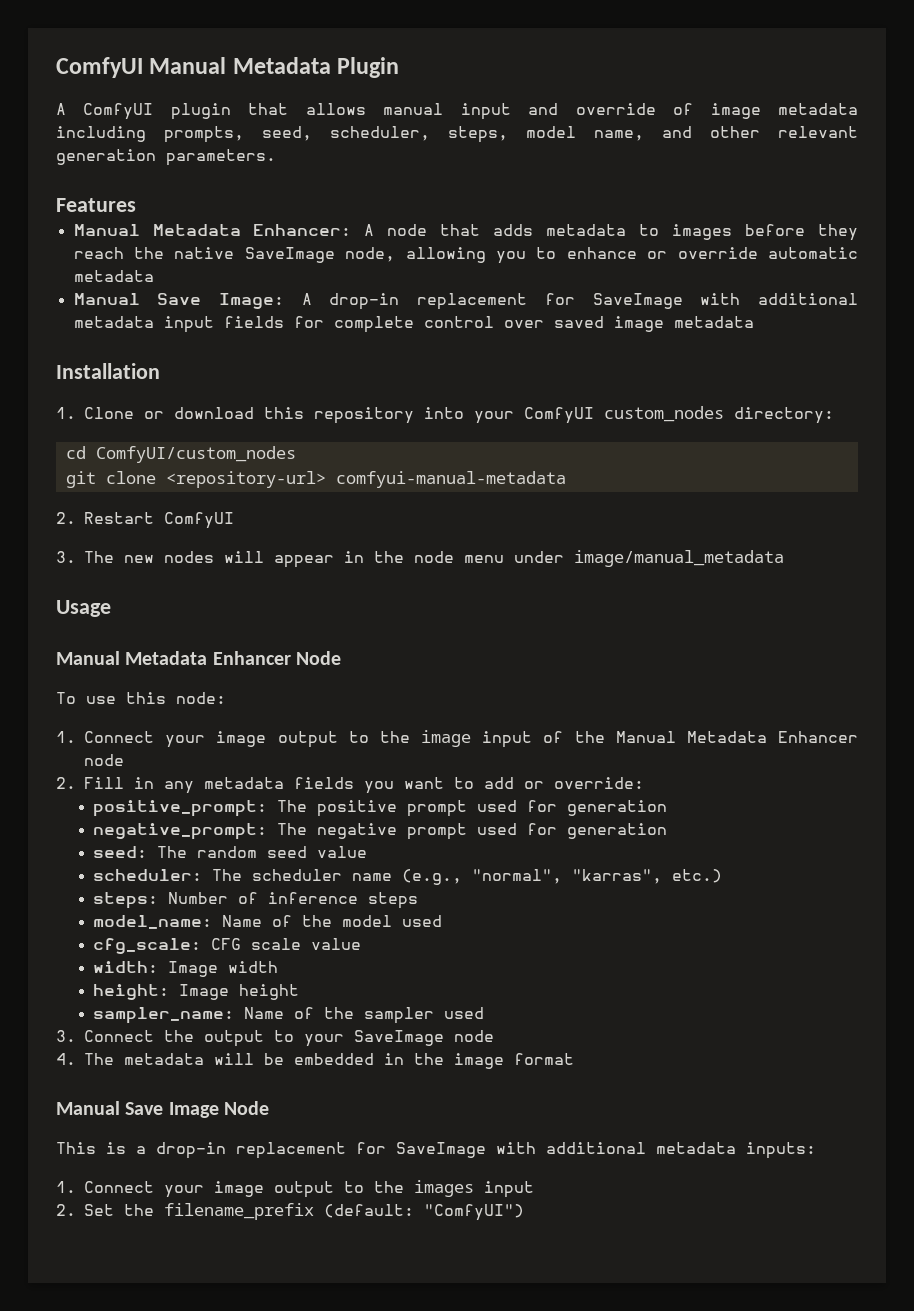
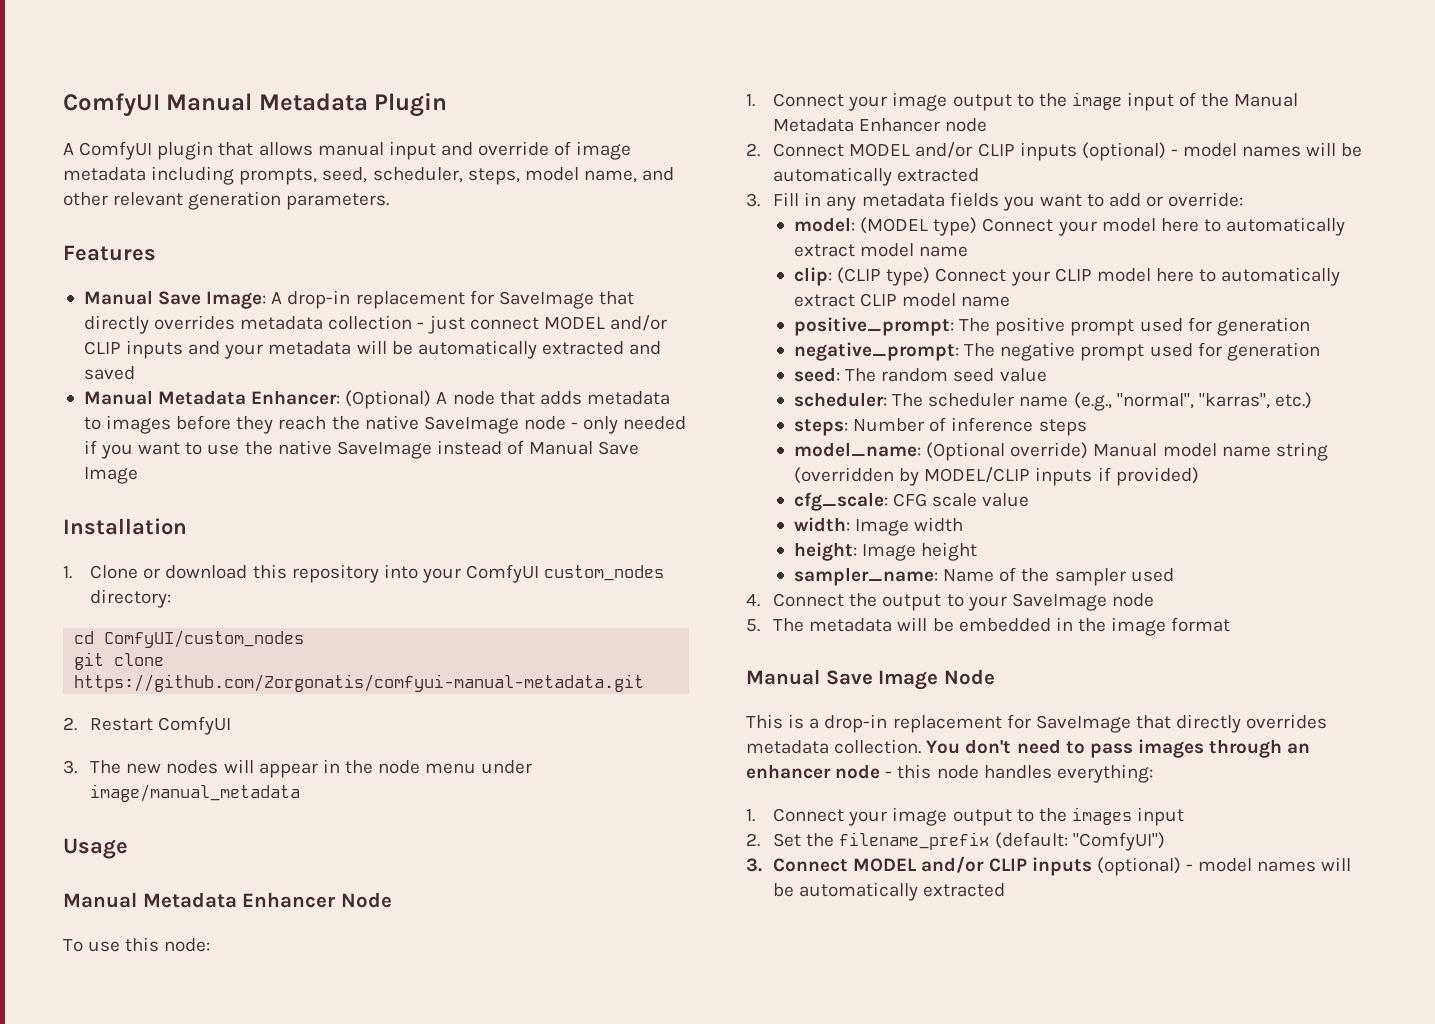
(136, 205) none -> [83,290,634,309] [83,315,667,334] [83,340,662,359] [83,366,135,380] // Manual Save Image: A drop-in replacement for SaveImage that directly overrides metadata collection - just connect MODEL and/or CLIP inputs and your metadata will be automatically extracted and saved
(352, 230) none -> [345,390,432,409] (Optional)
[345,247,858,264] [73,270,154,282] [73,293,858,310] [73,316,754,333] node, allowing you to enhance or override automatic metadata // Manual Save Image: A drop-in replacement for SaveImage with additional metadata input fields for complete control over saved image metadata -> [523,416,687,434] [83,440,640,459] [83,467,138,484] node - only needed if you want to use the native SaveImage instead of Manual Save Image
[165,471,566,488] <repository-url> comfyui-manual-metadata -> [74,674,645,692] https://github.com/Zorgonatis/comfyui-manual-metadata.git
(76, 783) none -> [773,142,1363,161] [773,167,980,186] [746,193,760,207] Connect MODEL and/or CLIP inputs (optional) - model names will be automatically extracted // 3.
(644, 783) none -> [794,217,1346,236] [794,243,969,257] [794,267,1341,286] [794,293,1011,307] // model: (MODEL type) Connect your model here to automatically extract model name // clip: (CLIP type) Connect your CLIP model here to automatically extract CLIP model name
[222,915,443,927] Name of the model used -> [926,442,1328,461] [794,467,1199,486] (Optional override) Manual model name string (overridden by MODEL/CLIP inputs if provided)
[56,1030,76,1042] 3. -> [746,593,760,607] 4.
[56,1053,76,1065] 4. -> [746,619,760,632] 5.
[496,1142,816,1159] with additional metadata inputs: -> [1135,714,1328,733] [746,739,1311,758] [746,764,1153,783] that directly overrides metadata collection. You don't need to pass images through an enhancer node - this node handles everything:
(524, 1212) none -> [746,856,1352,876] [773,882,1006,901] // 3. Connect MODEL and/or CLIP inputs (optional) - model names will be automatically extracted

